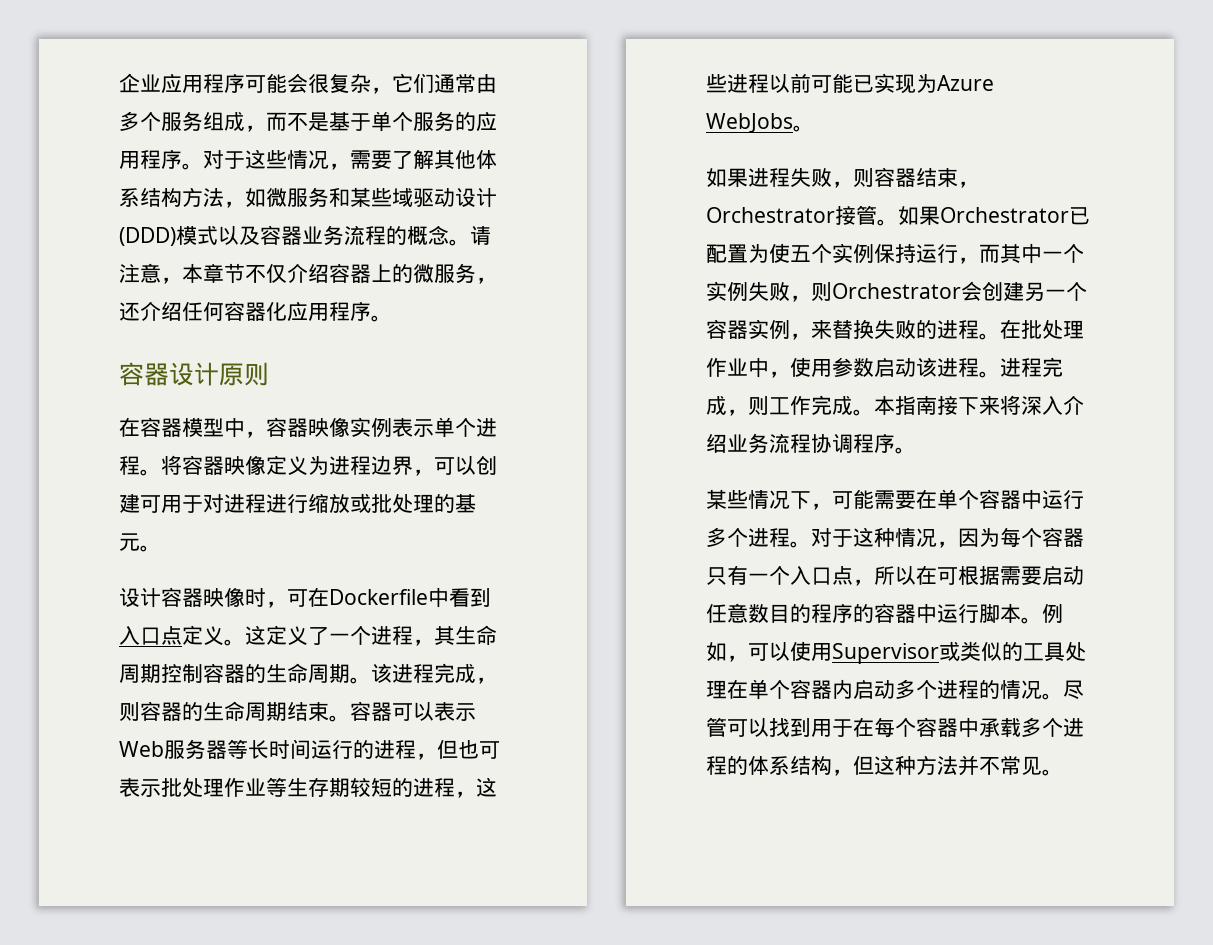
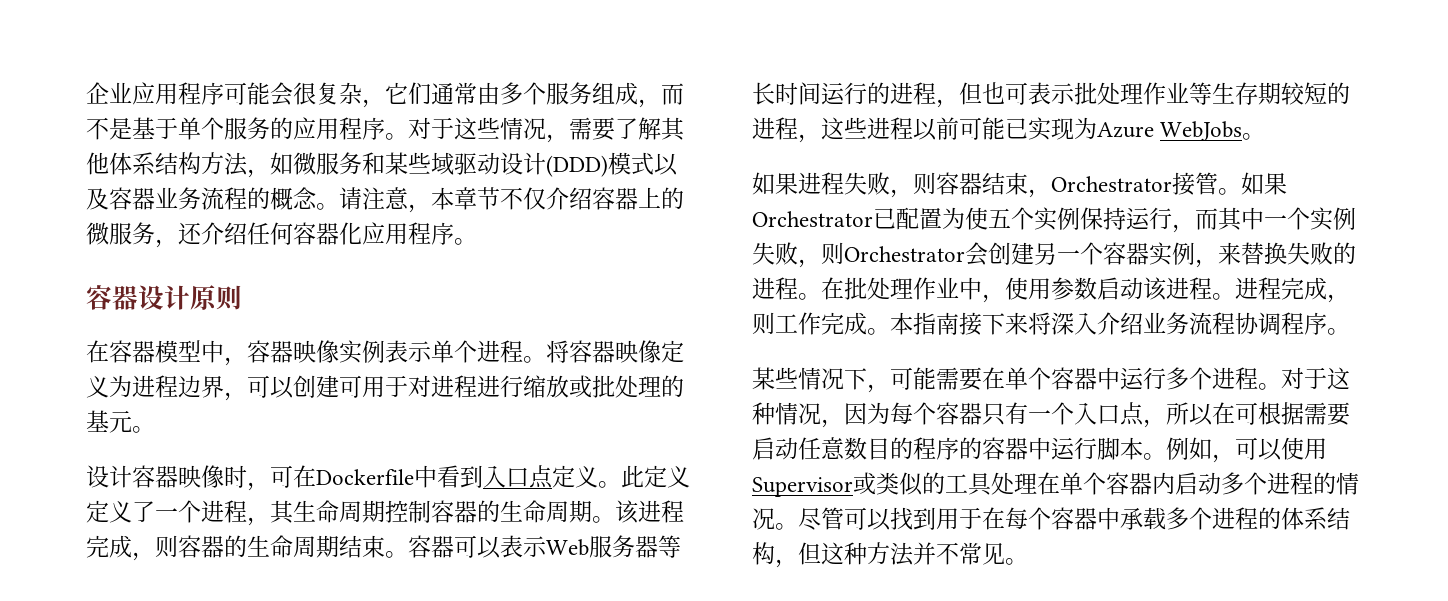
[245,625,266,645] 这 -> [621,465,690,488] 此定义

